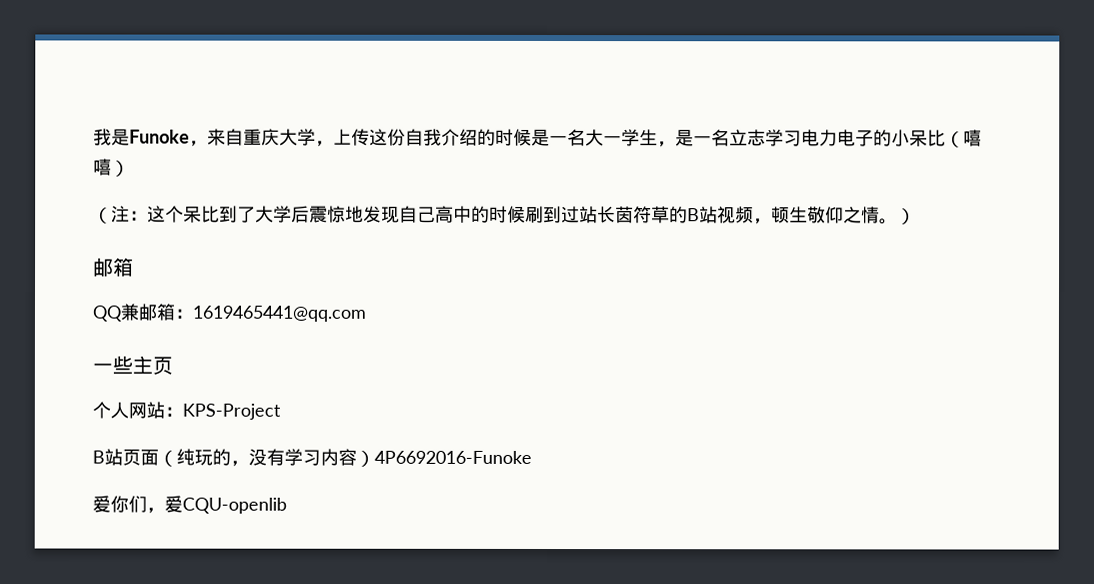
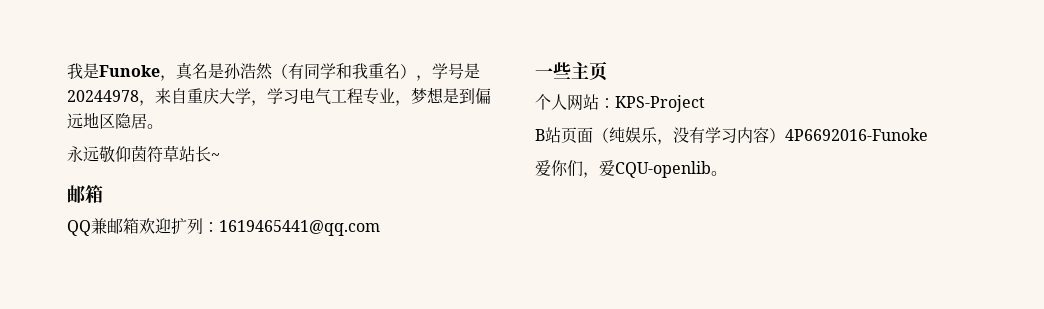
[207,128,982,148] [93,158,130,177] [93,205,916,225] 来自重庆大学，上传这份自我介绍的时候是一名大一学生，是一名立志学习电力电子的小呆比（嘻嘻） // （注：这个呆比到了大学后震惊地发现自己高中的时候刷到过站长茵符草的B站视频，顿生敬仰之情。） -> [176,62,480,81] [67,87,491,106] [67,112,163,129] [67,145,220,163] 真名是孙浩然（有同学和我重名），学号是20244978，来自重庆大学，学习电气工程专业，梦想是到偏远地区隐居。 // 永远敬仰茵符草站长~
(175, 312) none -> [139,218,203,234] 欢迎扩列
[194,448,231,466] 玩的 -> [625,127,658,143] 娱乐
(287, 505) none -> [711,171,727,176] 。

